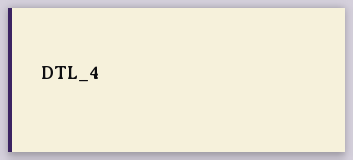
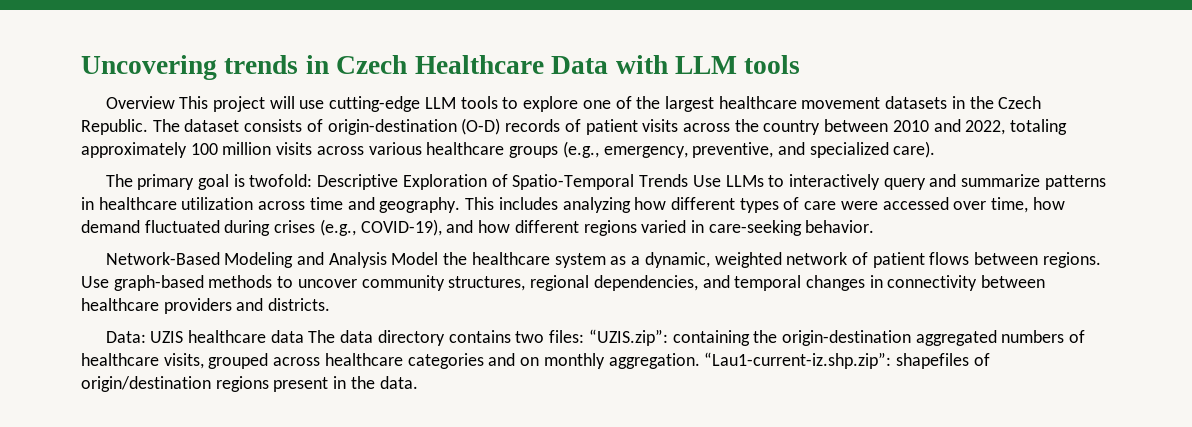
[41,66,99,82] DTL_4 -> [81,55,801,80] [105,96,1042,112] [81,118,1068,135] [81,141,936,158] [105,174,1106,190] [81,197,1065,213] [81,219,875,236] [105,252,1101,268] [81,275,1046,291] [81,298,331,314] [105,329,1086,346] [81,352,990,369] [81,376,418,392] Uncovering trends in Czech Healthcare Data with LLM tools // Overview This project will use cutting-edge LLM tools to explore one of the largest healthcare movement datasets in the Czech Republic. The dataset consists of origin-destination (O-D) records of patient visits across the country between 2010 and 2022, totaling approximately 100 million visits across various healthcare groups (e.g., emergency, preventive, and specialized care). // The primary goal is twofold: Descriptive Exploration of Spatio-Temporal Trends Use LLMs to interactively query and summarize patterns in healthcare utilization across time and geography. This includes analyzing how different types of care were accessed over time, how demand fluctuated during crises (e.g., COVID-19), and how different regions varied in care-seeking behavior. // Network-Based Modeling and Analysis Model the healthcare system as a dynamic, weighted network of patient flows between regions. Use graph-based methods to uncover community structures, regional dependencies, and temporal changes in connectivity between healthcare providers and districts. // Data: UZIS healthcare data The data directory contains two files: “UZIS.zip”: containing the origin-destination aggregated numbers of healthcare visits, grouped across healthcare categories and on monthly aggregation. “Lau1-current-iz.shp.zip”: shapefiles of origin/destination regions present in the data.

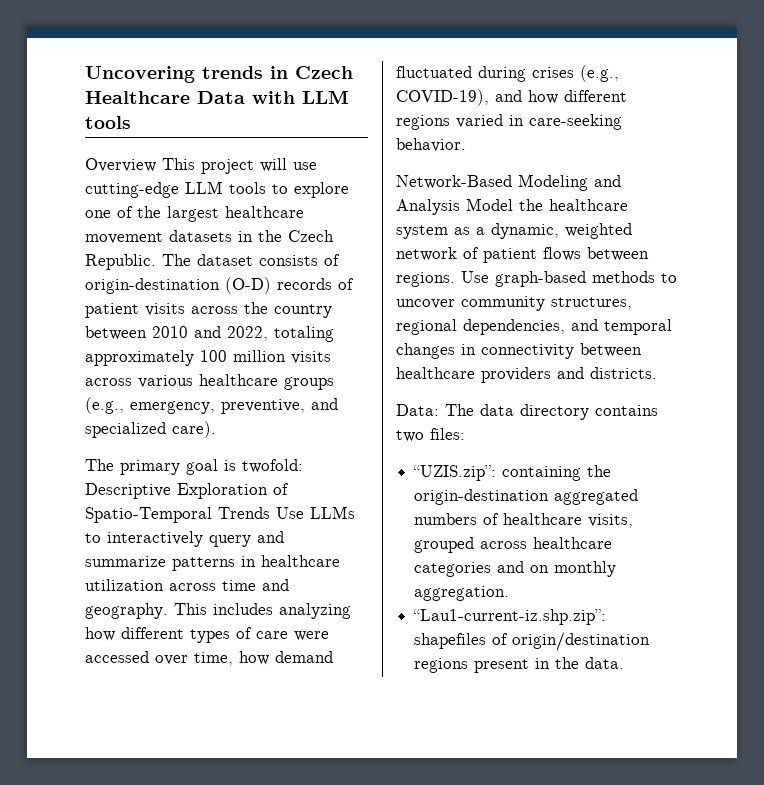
[150,330,304,343] UZIS healthcare data -> (439, 410) none
(585, 336) none -> (465, 434) //
(700, 361) none -> (510, 593) //

